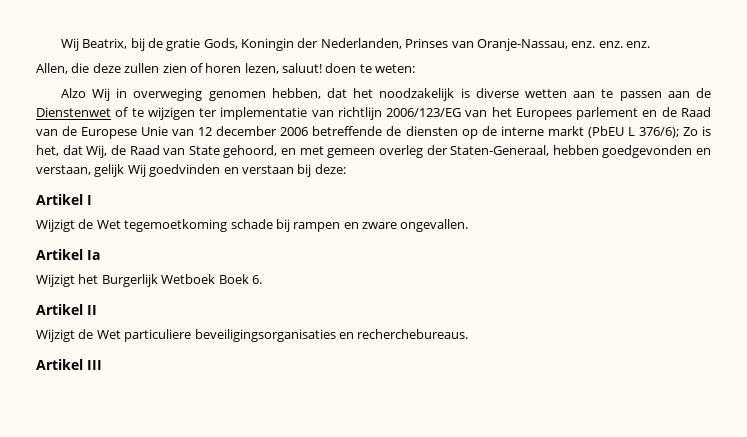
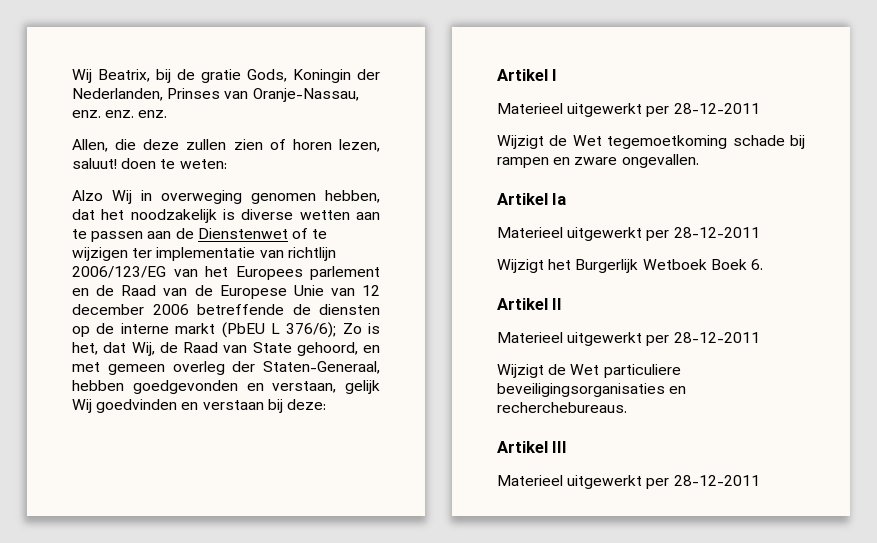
(92, 200) none -> [497,103,760,117] // Materieel uitgewerkt per 28-12-2011
(100, 255) none -> [497,227,760,241] // Materieel uitgewerkt per 28-12-2011
(97, 310) none -> [497,332,760,346] // Materieel uitgewerkt per 28-12-2011
(102, 365) none -> [497,475,760,489] // Materieel uitgewerkt per 28-12-2011

